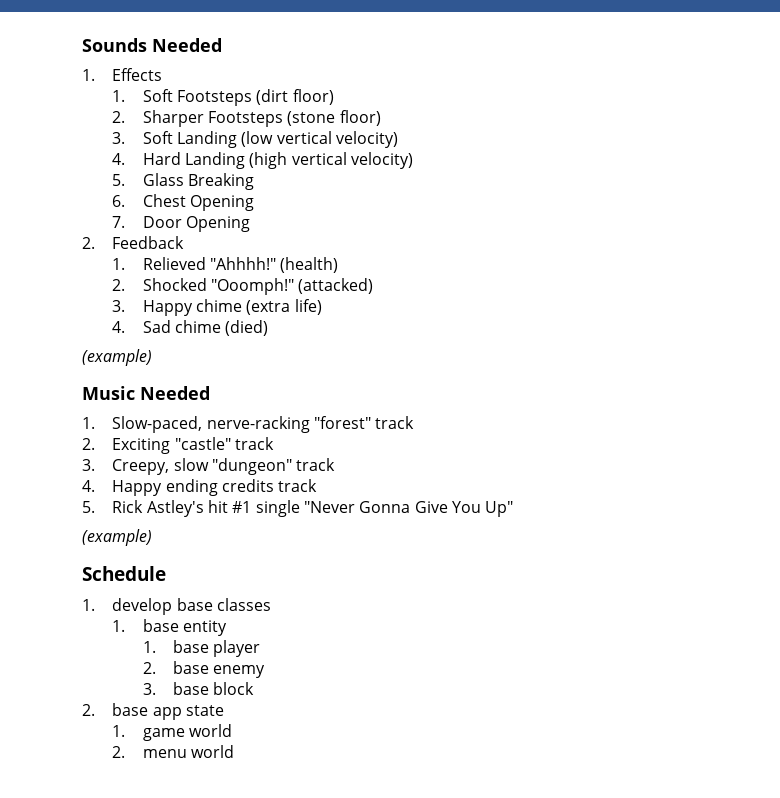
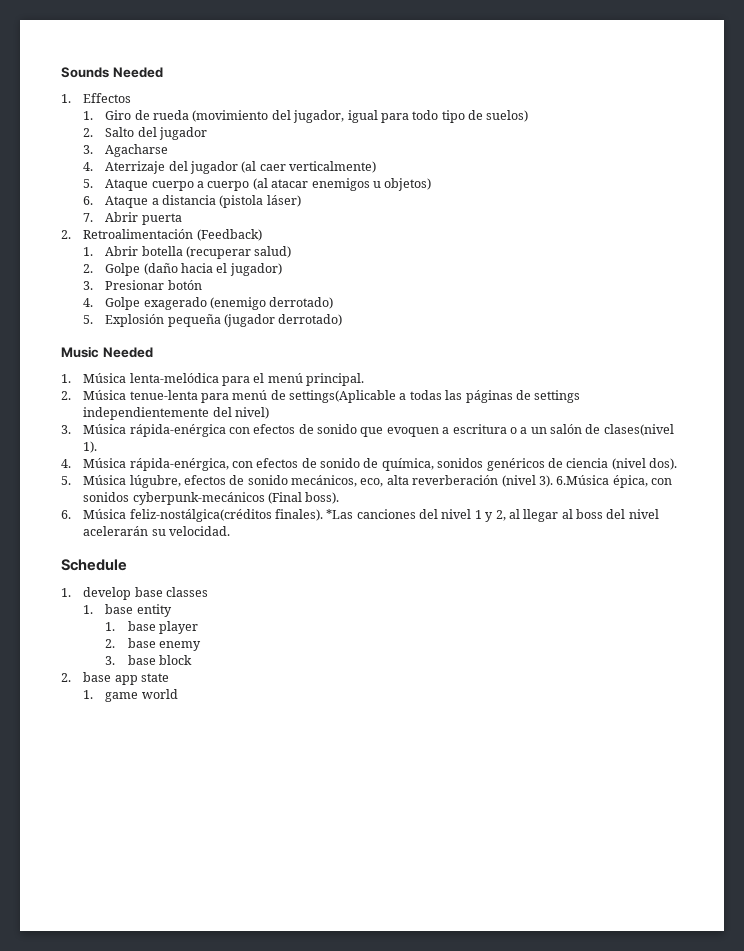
[112,68,163,81] [112,89,334,106] [112,110,381,127] [112,131,398,148] [112,152,413,169] [112,173,254,190] [112,194,254,211] Effects // 1. Soft Footsteps (dirt floor) // 2. Sharper Footsteps (stone floor) // 3. Soft Landing (low vertical velocity) // 4. Hard Landing (high vertical velocity) // 5. Glass Breaking // 6. Chest Opening -> [83,93,132,103] [83,110,529,123] [83,127,208,140] [83,144,169,157] [83,161,377,174] [83,178,432,191] [83,195,301,208] Effectos // 1. Giro de rueda (movimiento del jugador, igual para todo tipo de suelos) // 2. Salto del jugador // 3. Agacharse // 4. Aterrizaje del jugador (al caer verticalmente) // 5. Ataque cuerpo a cuerpo (al atacar enemigos u objetos) // 6. Ataque a distancia (pistola láser)
[142,216,250,232] [82,236,185,249] [112,257,339,273] [112,278,374,295] [112,299,322,316] [112,320,269,336] [82,349,152,366] [82,386,210,400] [82,416,415,433] [82,437,274,454] [82,458,336,475] [82,479,318,496] [82,500,514,517] [82,529,152,546] Door Opening // 2. Feedback // 1. Relieved "Ahhhh!" (health) // 2. Shocked "Ooomph!" (attacked) // 3. Happy chime (extra life) // 4. Sad chime (died) // (example) // Music Needed // 1. Slow-paced, nerve-racking "forest" track // 2. Exciting "castle" track // 3. Creepy, slow "dungeon" track // 4. Happy ending credits track // 5. Rick Astley's hit #1 single "Never Gonna Give You Up" // (example) -> [105,212,182,225] [61,229,262,241] [83,246,292,259] [83,263,282,276] [83,280,202,290] [83,297,334,310] [83,314,343,327] [61,346,153,358] [61,373,365,386] [61,390,581,403] [83,407,269,420] [61,424,674,437] [83,441,98,453] [61,458,678,471] [61,475,673,488] [83,492,340,505] [61,509,659,522] [83,526,230,536] Abrir puerta // 2. Retroalimentación (Feedback) // 1. Abrir botella (recuperar salud) // 2. Golpe (daño hacia el jugador) // 3. Presionar botón // 4. Golpe exagerado (enemigo derrotado) // 5. Explosión pequeña (jugador derrotado) // Music Needed // 1. Música lenta-melódica para el menú principal. // 2. Música tenue-lenta para menú de settings(Aplicable a todas las páginas de settings independientemente del nivel) // 3. Música rápida-enérgica con efectos de sonido que evoquen a escritura o a un salón de clases(nivel 1). // 4. Música rápida-enérgica, con efectos de sonido de química, sonidos genéricos de ciencia (nivel dos). // 5. Música lúgubre, efectos de sonido mecánicos, eco, alta reverberación (nivel 3). 6.Música épica, con sonidos cyberpunk-mecánicos (Final boss). // 6. Música feliz-nostálgica(créditos finales). *Las canciones del nivel 1 y 2, al llegar al boss del nivel acelerarán su velocidad.
[112,745,234,758] // 2. menu world -> (178, 694) none

